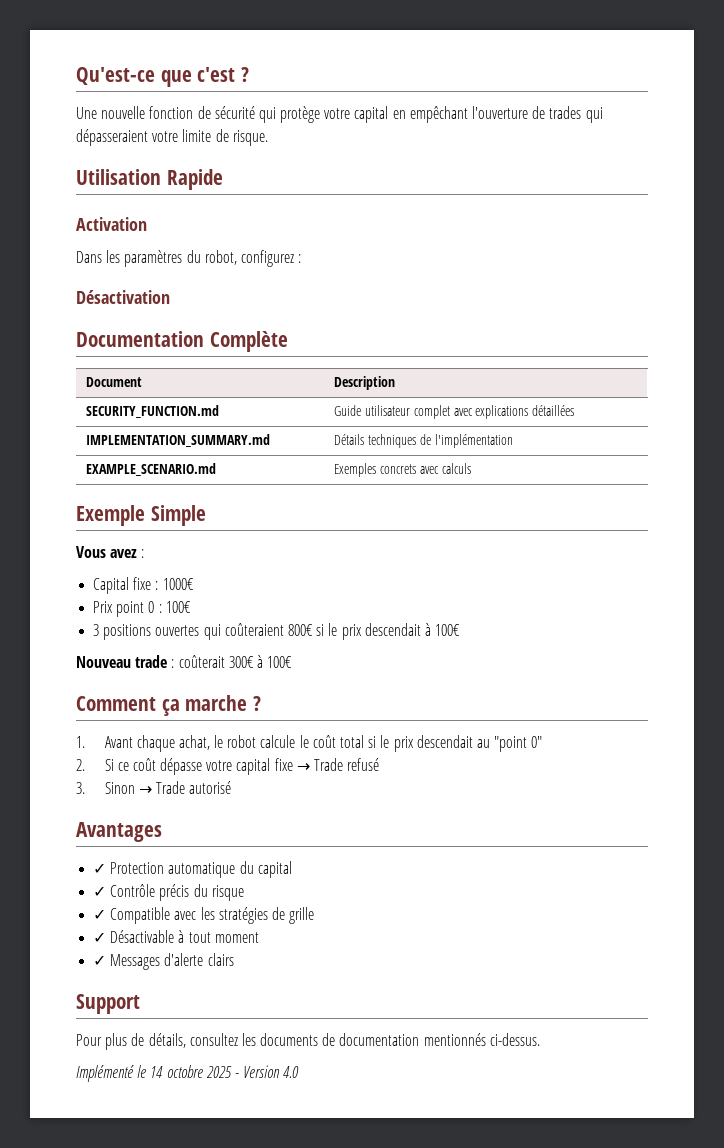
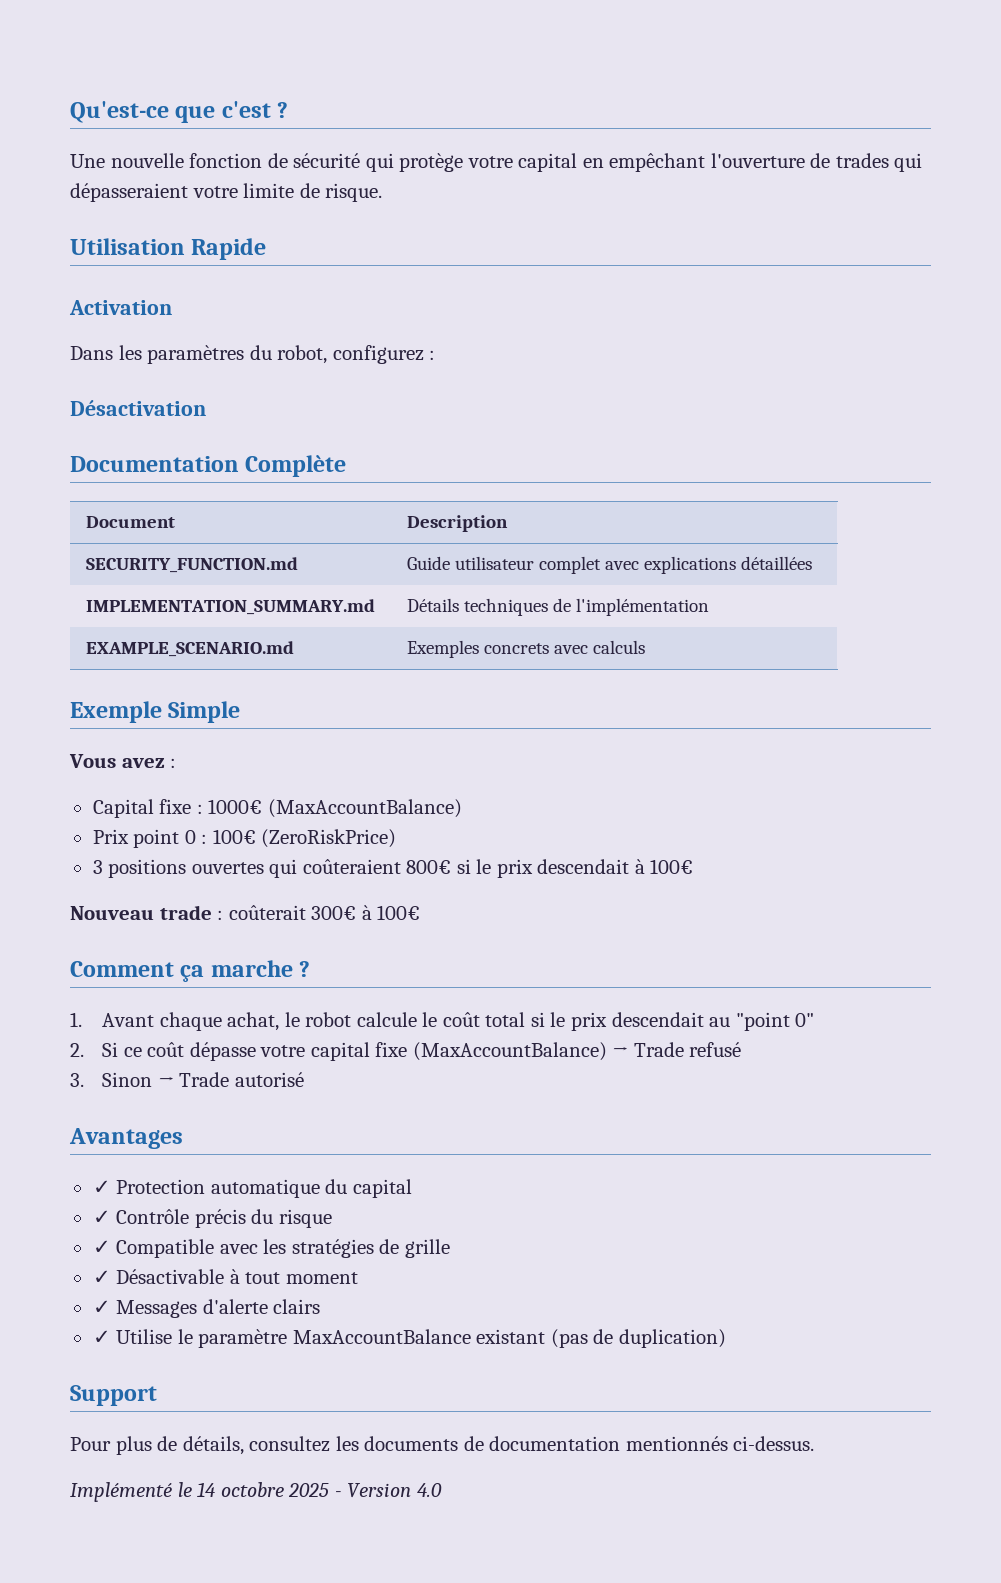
(194, 584) none -> [267,799,462,818] (MaxAccountBalance)
(191, 607) none -> [261,829,397,848] (ZeroRiskPrice)
(293, 764) none -> [412,1042,607,1061] (MaxAccountBalance)
(234, 959) none -> [92,1329,726,1348] // ✓ Utilise le paramètre MaxAccountBalance existant (pas de duplication)

